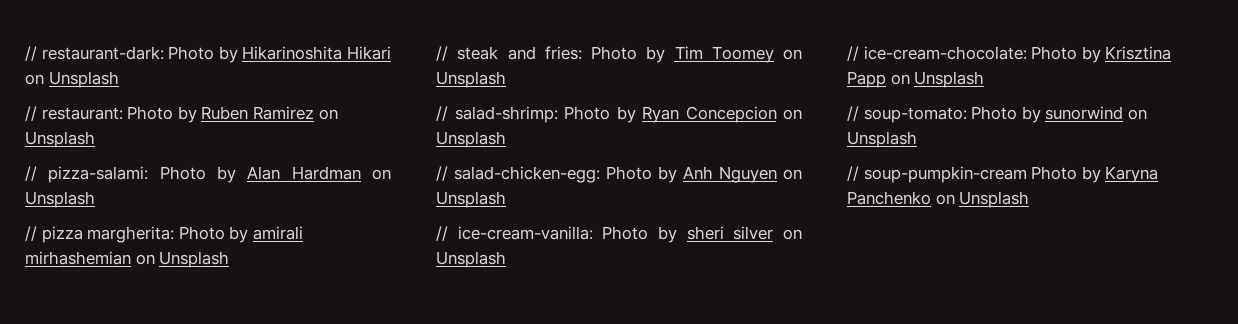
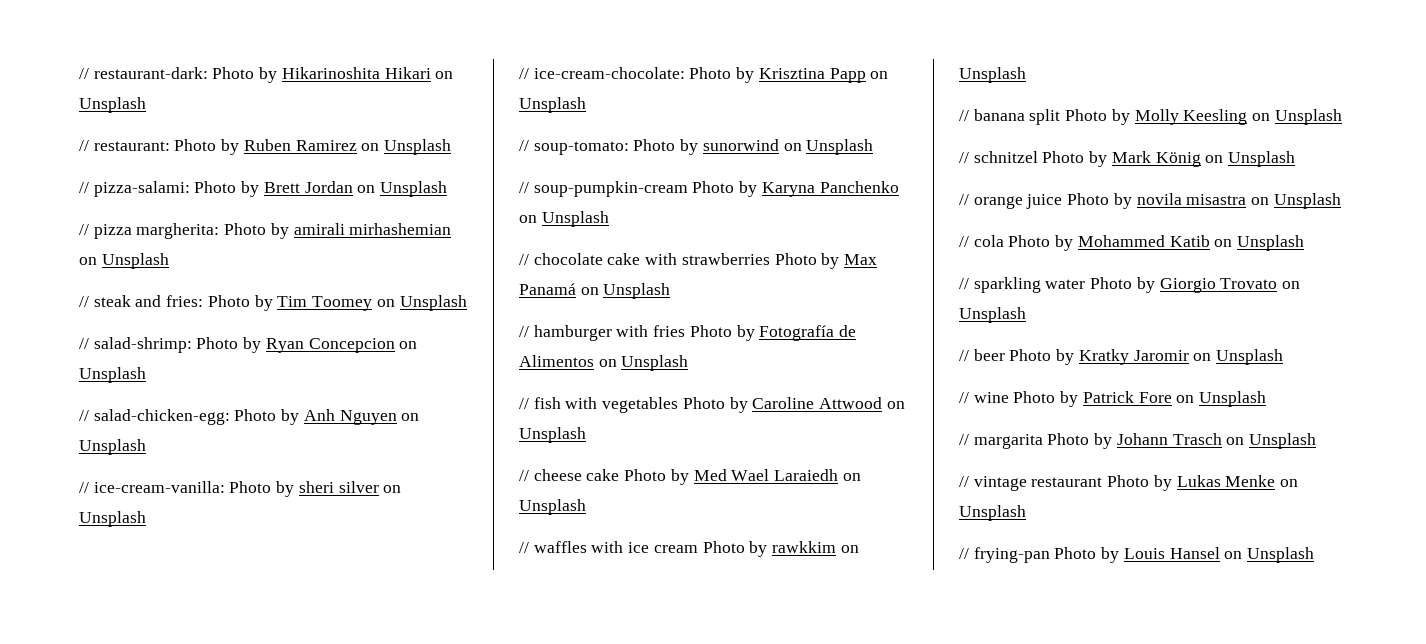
[247,166,361,180] Alan Hardman -> [263,181,353,193] Brett Jordan
(1030, 199) none -> [519,253,878,269] [519,283,671,299] [519,325,857,341] [519,355,689,371] [519,397,905,413] [519,427,586,443] [519,469,861,485] [519,499,586,515] [519,541,859,557] [959,67,1026,83] [959,109,1342,125] [959,151,1296,167] [959,193,1341,209] [959,235,1305,251] [959,277,1301,293] [959,307,1026,323] [959,349,1284,365] [959,391,1267,407] [959,433,1317,449] [959,475,1299,491] [959,505,1026,521] [959,547,1315,563] // // chocolate cake with strawberries Photo by Max Panamá on Unsplash // // hamburger with fries Photo by Fotografía de Alimentos on Unsplash // // fish with vegetables Photo by Caroline Attwood on Unsplash // // cheese cake Photo by Med Wael Laraiedh on Unsplash // // waffles with ice cream Photo by rawkkim on Unsplash // // banana split Photo by Molly Keesling on Unsplash // // schnitzel Photo by Mark König on Unsplash // // orange juice Photo by novila misastra on Unsplash // // cola Photo by Mohammed Katib on Unsplash // // sparkling water Photo by Giorgio Trovato on Unsplash // // beer Photo by Kratky Jaromir on Unsplash // // wine Photo by Patrick Fore on Unsplash // // margarita Photo by Johann Trasch on Unsplash // // vintage restaurant Photo by Lukas Menke on Unsplash // // frying-pan Photo by Louis Hansel on Unsplash

